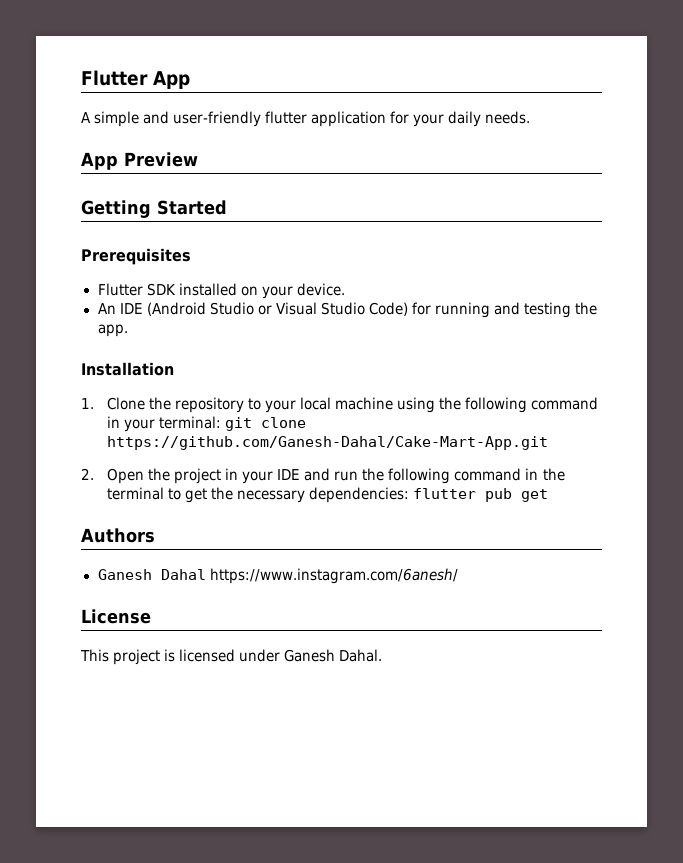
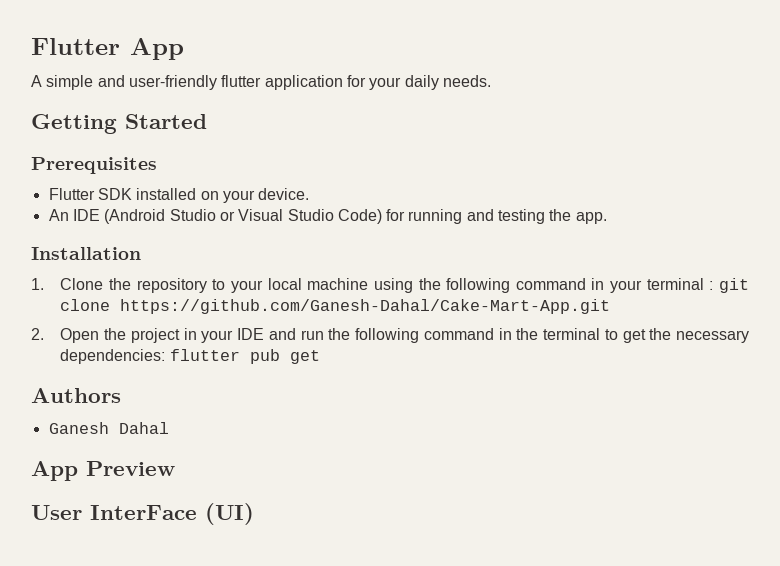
[81,152,198,170] // App Preview -> (491, 81) none
[159,416,222,429] terminal: -> [646,278,714,290] terminal :
[209,568,458,584] [81,609,151,624] [80,649,383,665] https://www.instagram.com/6anesh/ // License // This project is licensed under Ganesh Dahal. -> [31,461,175,481] [31,503,254,525] // App Preview // User InterFace (UI)

